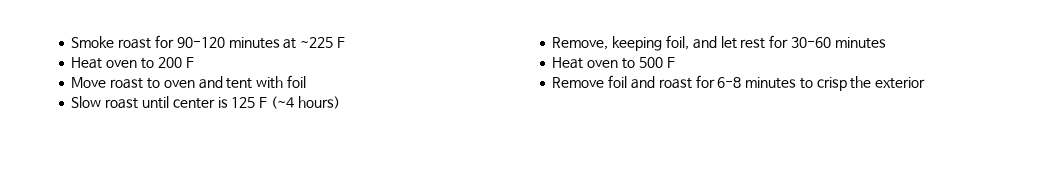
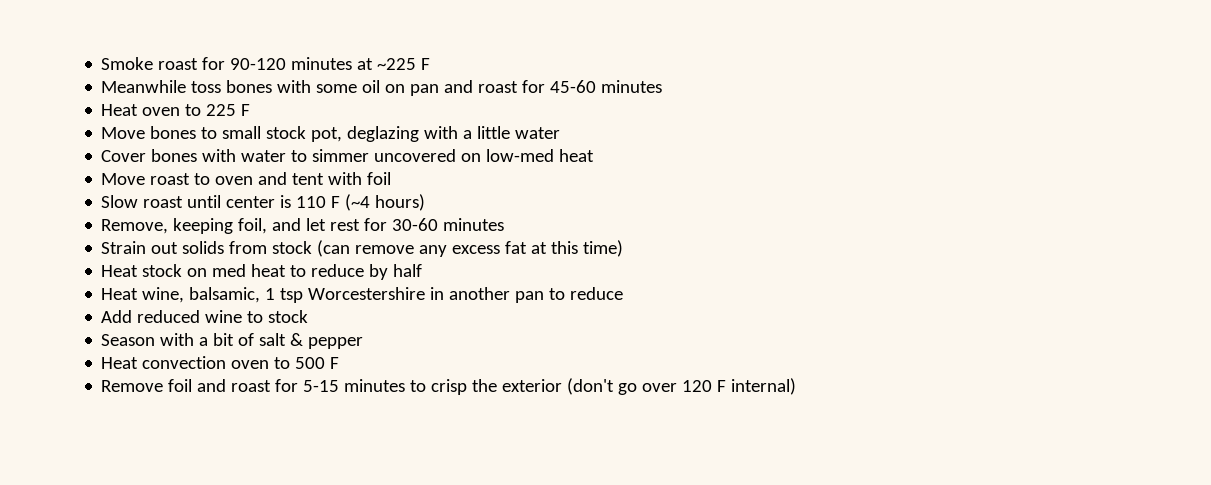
[71,57,194,69] // Heat oven to 200 F -> [101,80,663,96] [101,104,251,116] [101,126,561,142] [101,149,595,162] // Meanwhile toss bones with some oil on pan and roast for 45-60 minutes // Heat oven to 225 F // Move bones to small stock pot, deglazing with a little water // Cover bones with water to simmer uncovered on low-med heat
[231,97,256,108] 125 -> [296,196,327,208] 110
[552,57,584,69] Heat -> [101,240,624,257] [101,264,423,280] [101,287,624,303] [101,310,309,323] [101,333,364,349] [101,356,227,369] Strain out solids from stock (can remove any excess fat at this time) // Heat stock on med heat to reduce by half // Heat wine, balsamic, 1 tsp Worcestershire in another pan to reduce // Add reduced wine to stock // Season with a bit of salt & pepper // Heat convection
[717,77,742,88] 6-8 -> [303,380,340,392] 5-15
(926, 83) none -> [567,378,797,395] (don't go over 120 F internal)

